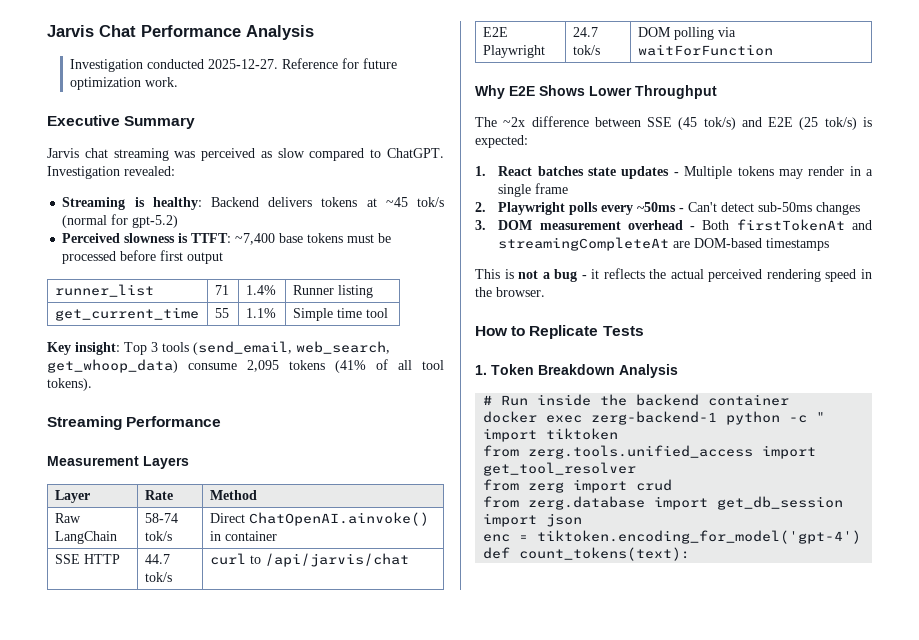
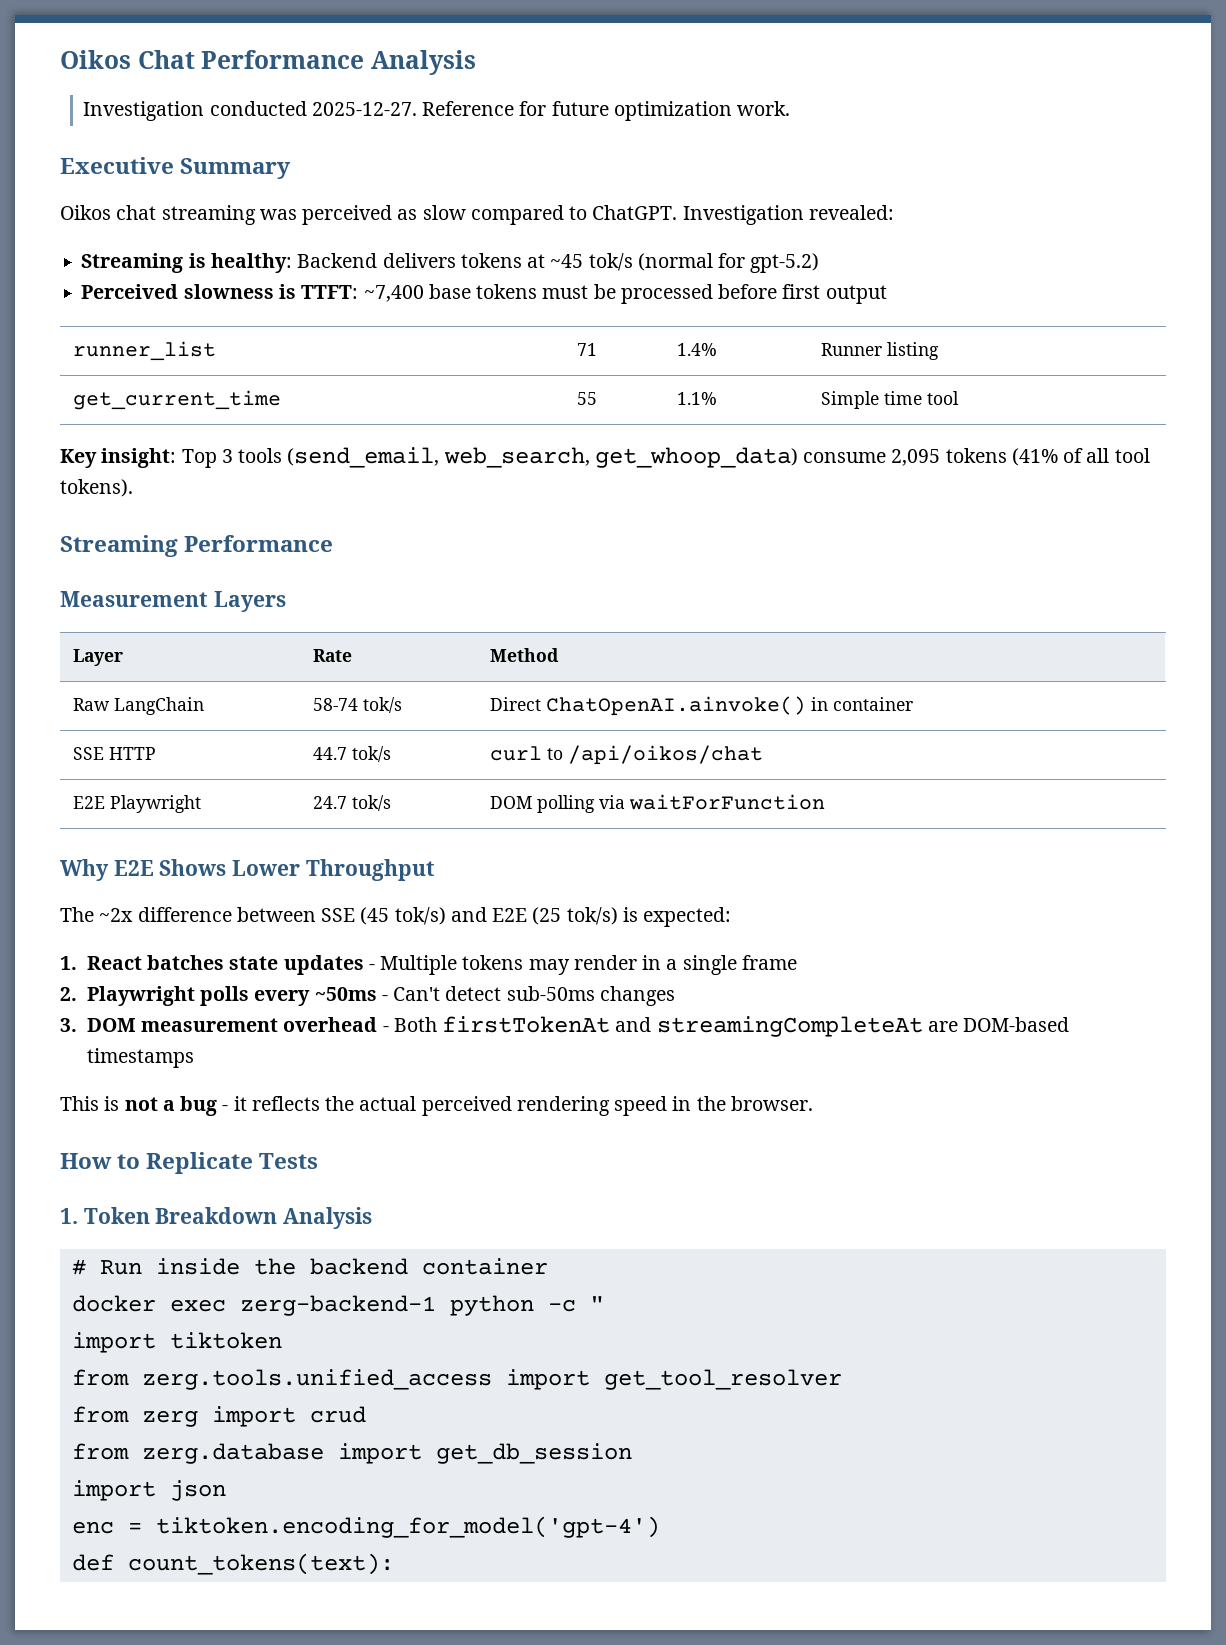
[47,25,94,37] Jarvis -> [60,50,131,69] Oikos
[47,148,79,158] Jarvis -> [60,205,111,220] Oikos
[264,553,409,567] /api/jarvis/chat -> [567,745,763,765] /api/oikos/chat

